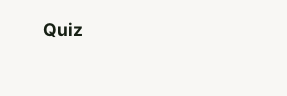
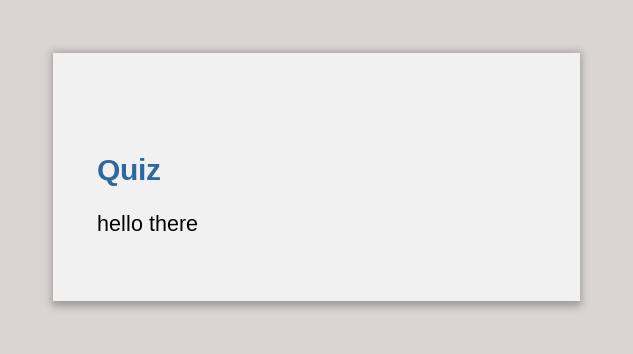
(83, 30) none -> [97,215,198,231] // hello there

